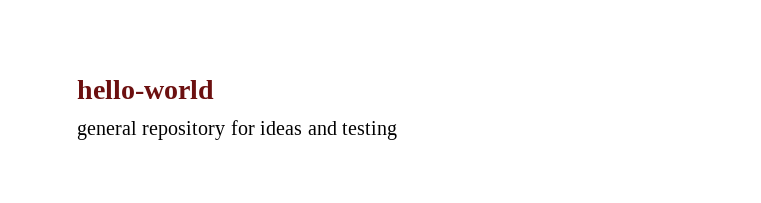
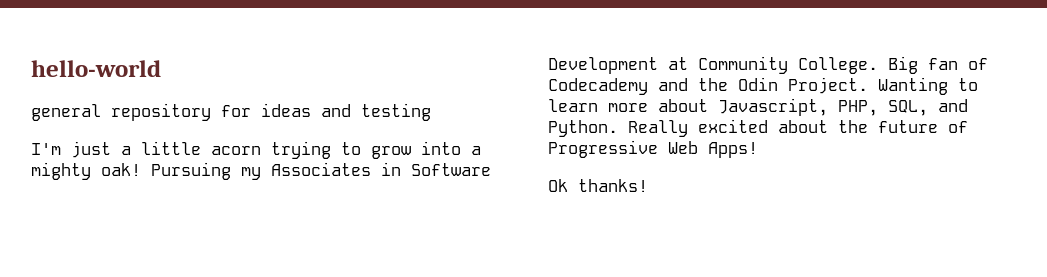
(397, 130) none -> [31,141,481,159] [31,162,491,180] [548,56,988,74] [548,77,978,95] [548,98,968,116] [548,119,968,137] [548,140,758,158] [548,179,648,192] // I'm just a little acorn trying to grow into a mighty oak! Pursuing my Associates in Software Development at Community College. Big fan of Codecademy and the Odin Project. Wanting to learn more about Javascript, PHP, SQL, and Python. Really excited about the future of Progressive Web Apps! // Ok thanks!

